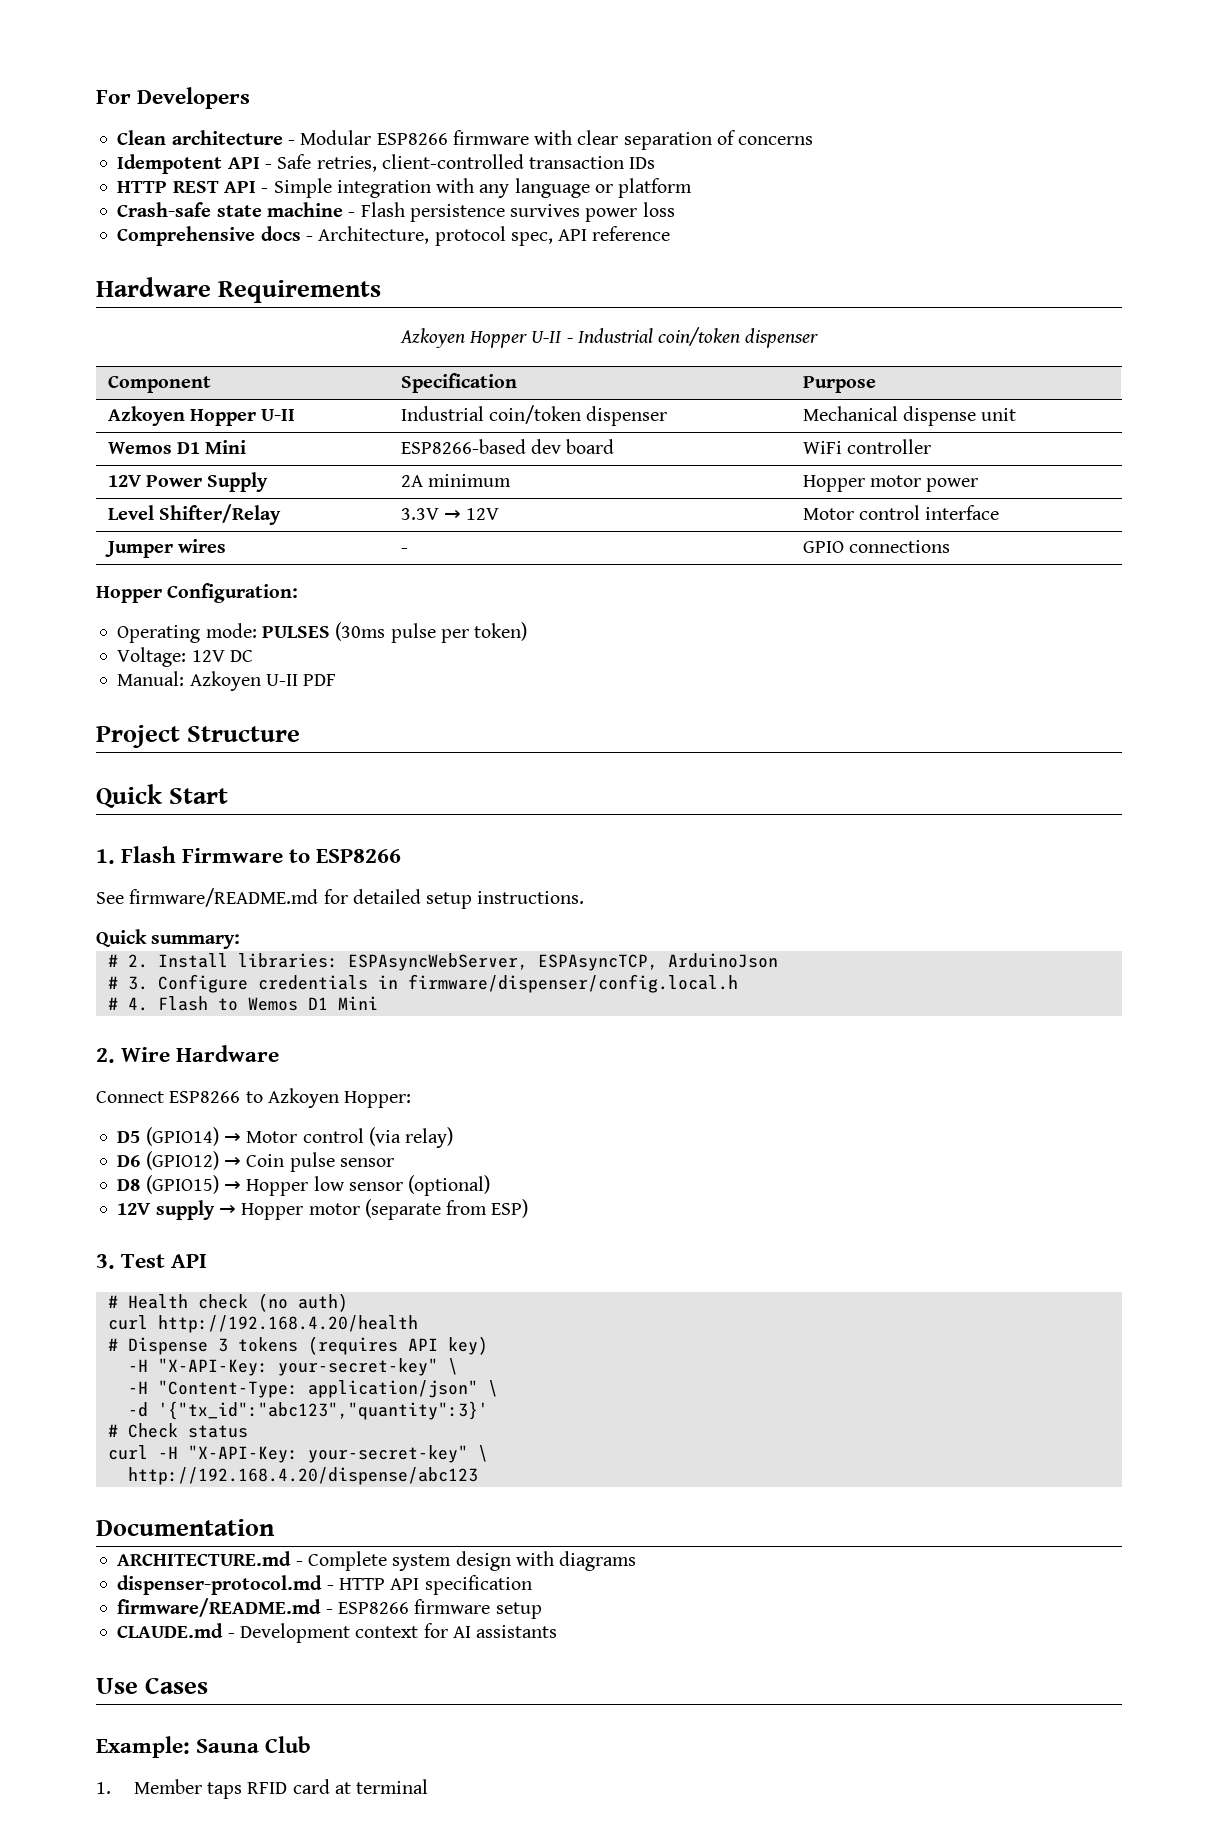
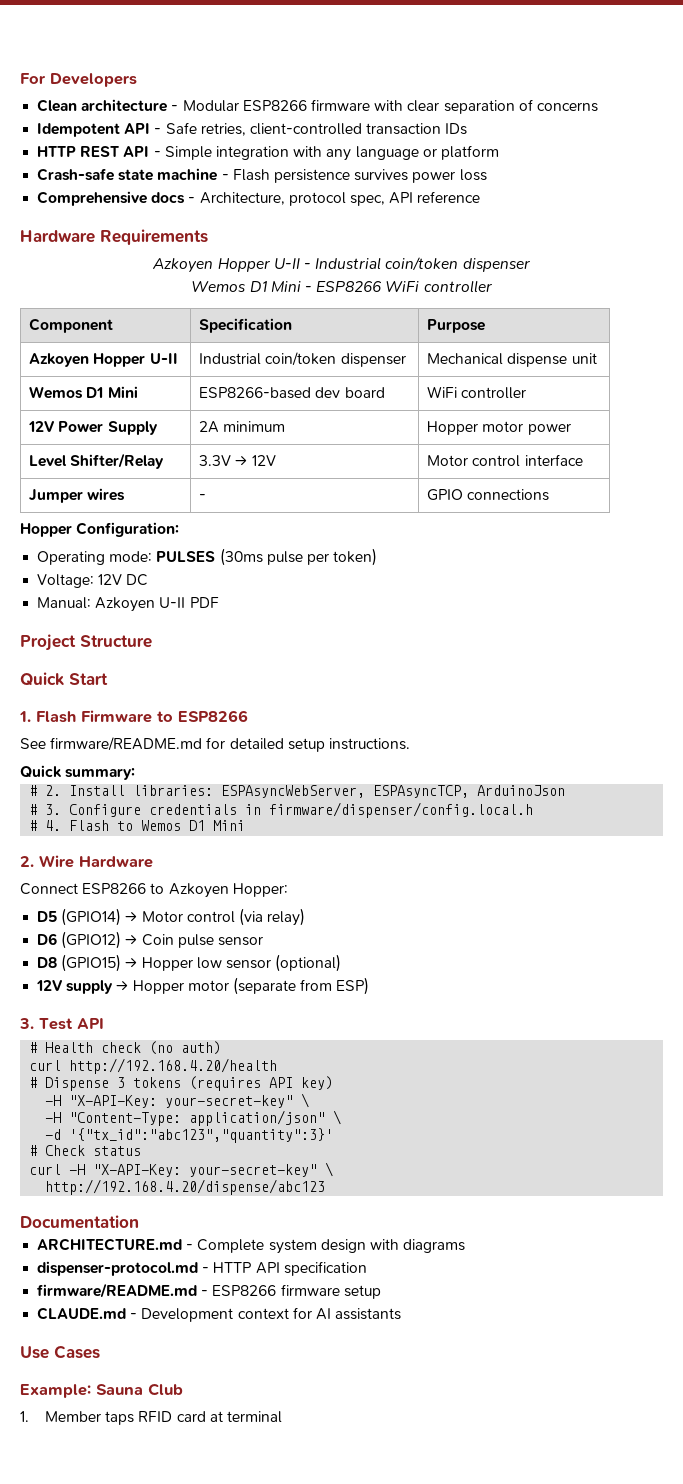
(819, 338) none -> [191,280,492,293] // Wemos D1 Mini - ESP8266 WiFi controller

